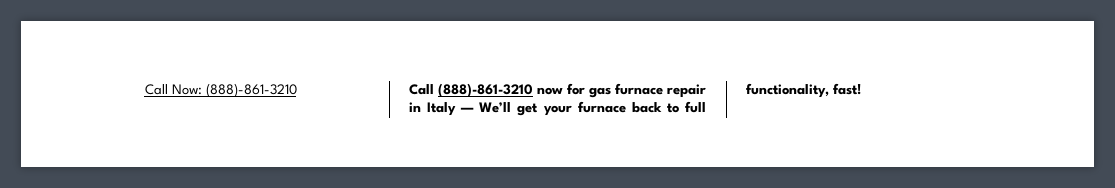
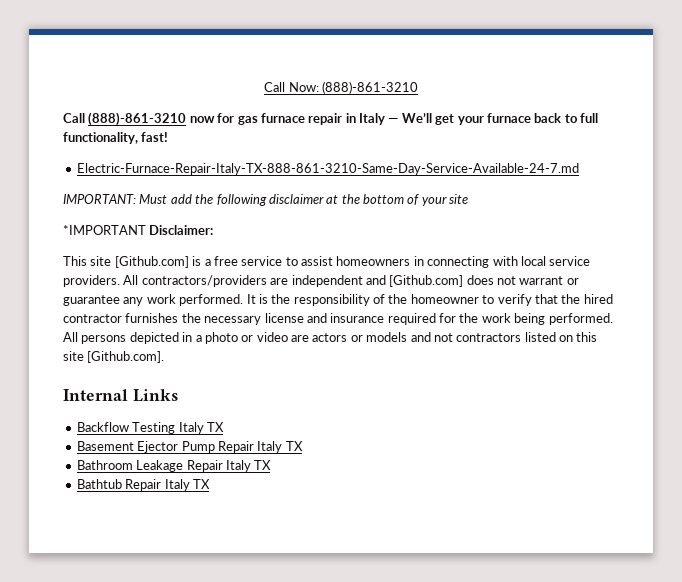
(861, 89) none -> [76,163,579,175] [63,194,469,206] [63,225,214,235] [63,256,591,268] [63,275,579,287] [63,294,613,306] [63,313,613,325] [63,332,598,344] [63,351,165,363] [63,389,178,402] [76,422,224,434] [76,441,303,453] [76,460,272,472] [76,479,210,491] // Electric-Furnace-Repair-Italy-TX-888-861-3210-Same-Day-Service-Available-24-7.md // IMPORTANT: Must add the following disclaimer at the bottom of your site // *IMPORTANT Disclaimer: // This site [Github.com] is a free service to assist homeowners in connecting with local service providers. All contractors/providers are independent and [Github.com] does not warrant or guarantee any work performed. It is the responsibility of the homeowner to verify that the hired contractor furnishes the necessary license and insurance required for the work being performed. All persons depicted in a photo or video are actors or models and not contractors listed on this site [Github.com]. // Internal Links // Backflow Testing Italy TX // Basement Ejector Pump Repair Italy TX // Bathroom Leakage Repair Italy TX // Bathtub Repair Italy TX

